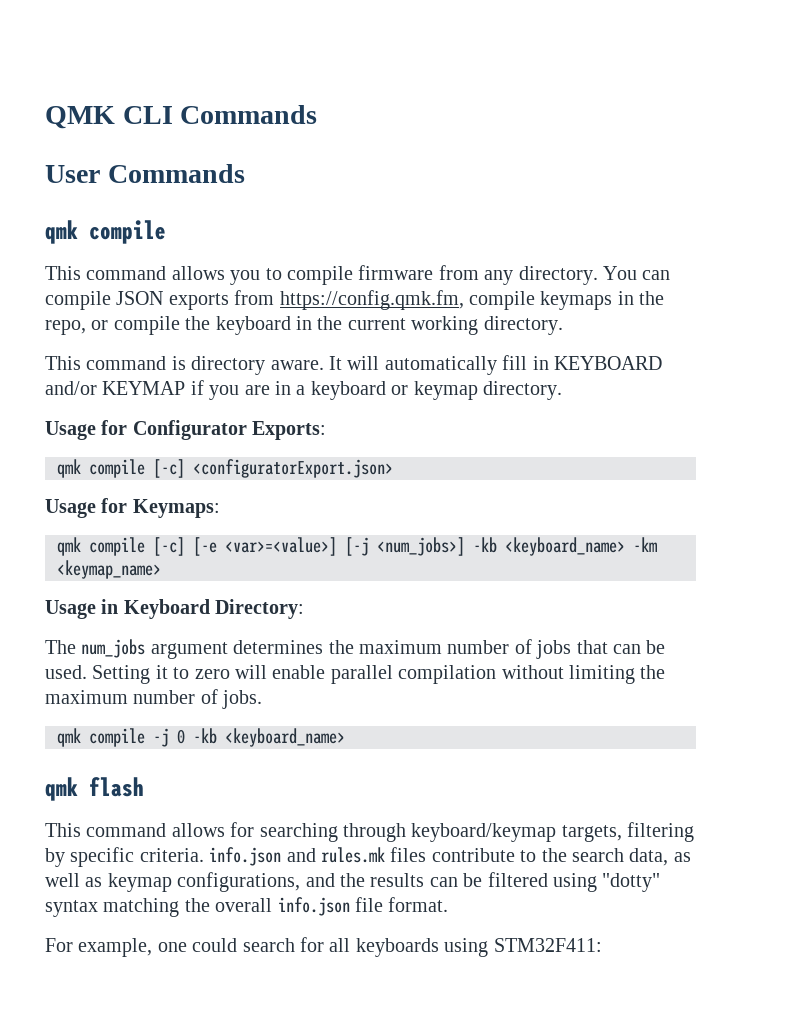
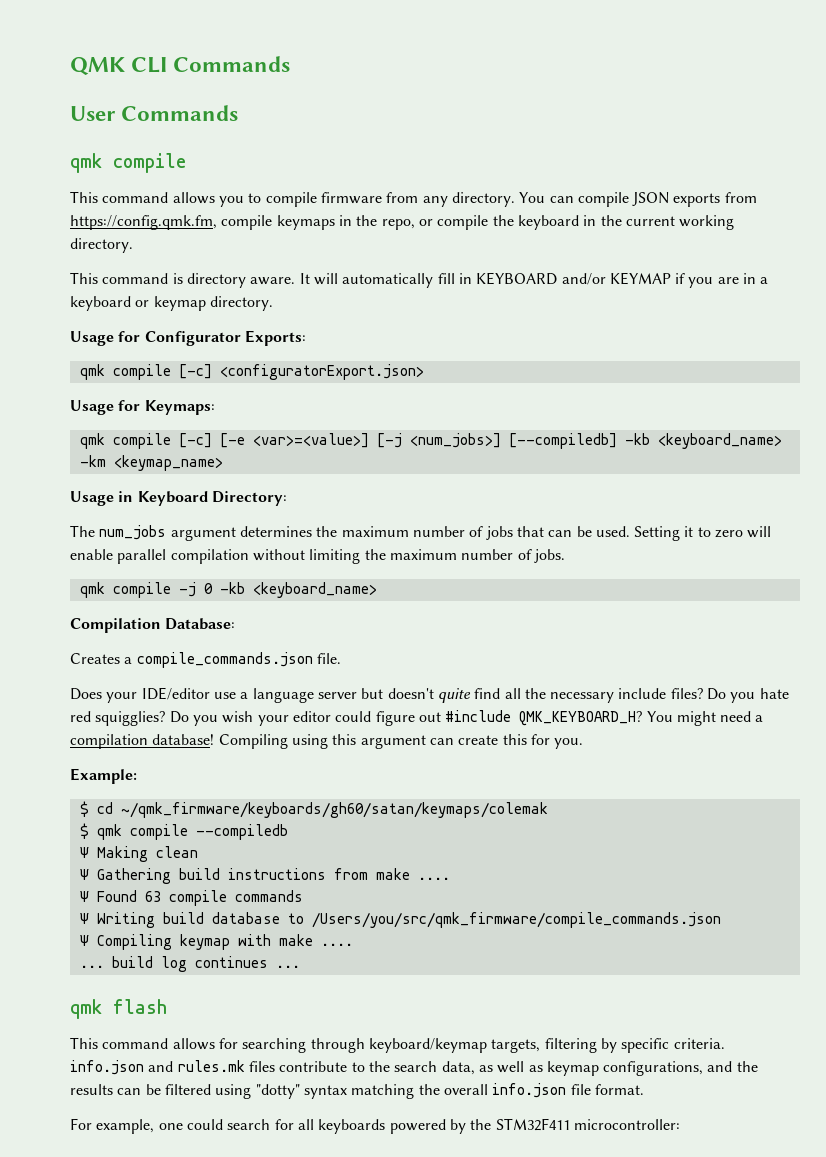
(465, 546) none -> [508,433,617,449] [--compiledb]
(345, 737) none -> [70,618,236,633] [70,652,341,668] [70,687,789,703] [70,710,764,726] [70,734,584,749] [70,768,137,784] [79,801,548,818] [79,823,288,840] [79,846,198,862] [79,868,450,884] [79,890,303,906] [79,912,721,928] [79,934,353,950] [79,956,300,972] // Compilation Database: // Creates a compile_commands.json file. // Does your IDE/editor use a language server but doesn't quite find all the necessary include files? Do you hate red squigglies? Do you wish your editor could figure out #include QMK_KEYBOARD_H? You might need a compilation database! Compiling using this argument can create this for you. // Example: // $ cd ~/qmk_firmware/keyboards/gh60/satan/keymaps/colemak // $ qmk compile --compiledb // Ψ Making clean // Ψ Gathering build instructions from make .... // Ψ Found 63 compile commands // Ψ Writing build database to /Users/you/src/qmk_firmware/compile_commands.json // Ψ Compiling keymap with make .... // ... build log continues ...
[444,938,602,957] using STM32F411: -> [389,1118,680,1134] powered by the STM32F411 microcontroller:

